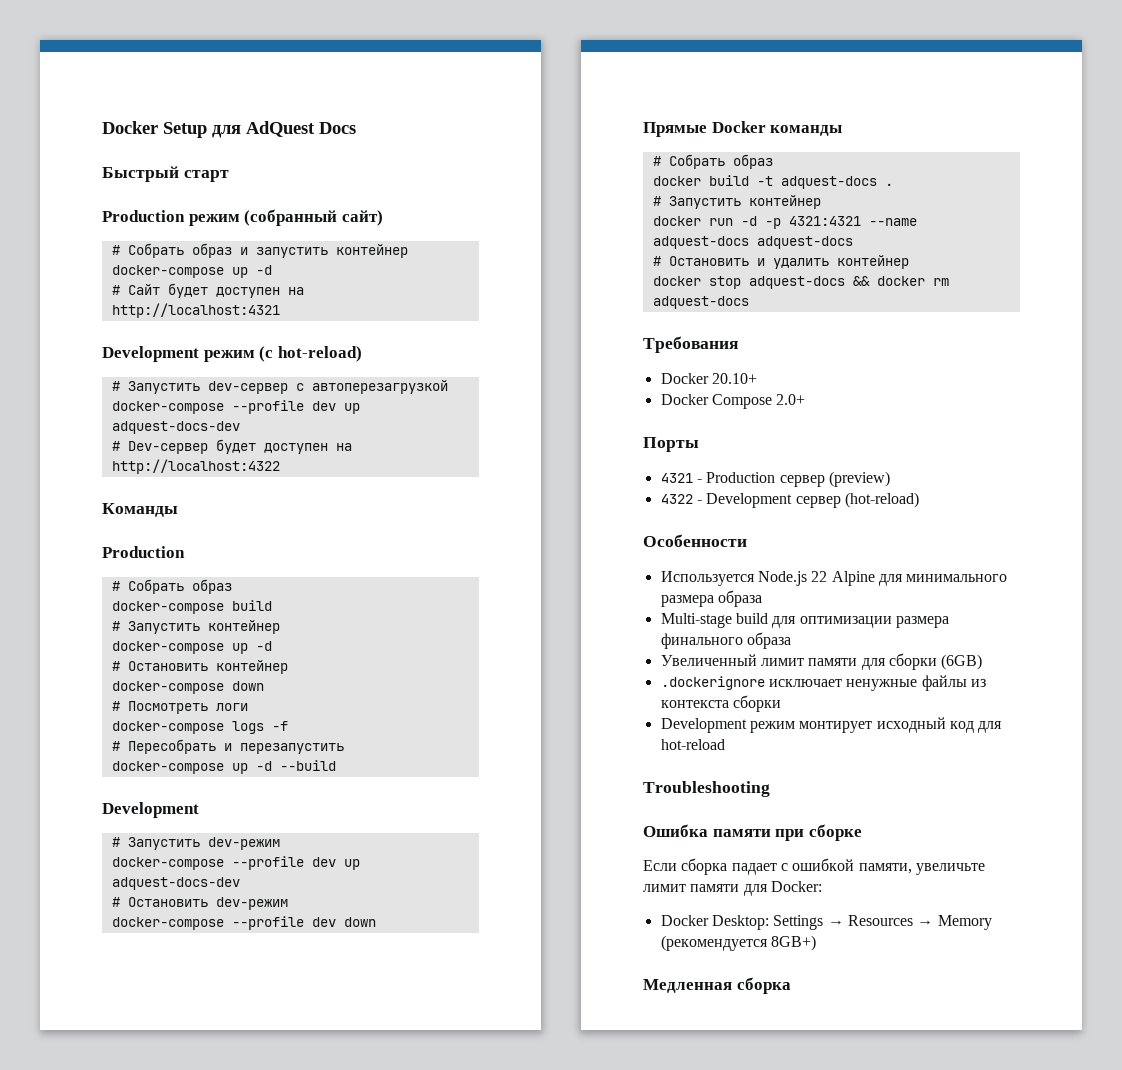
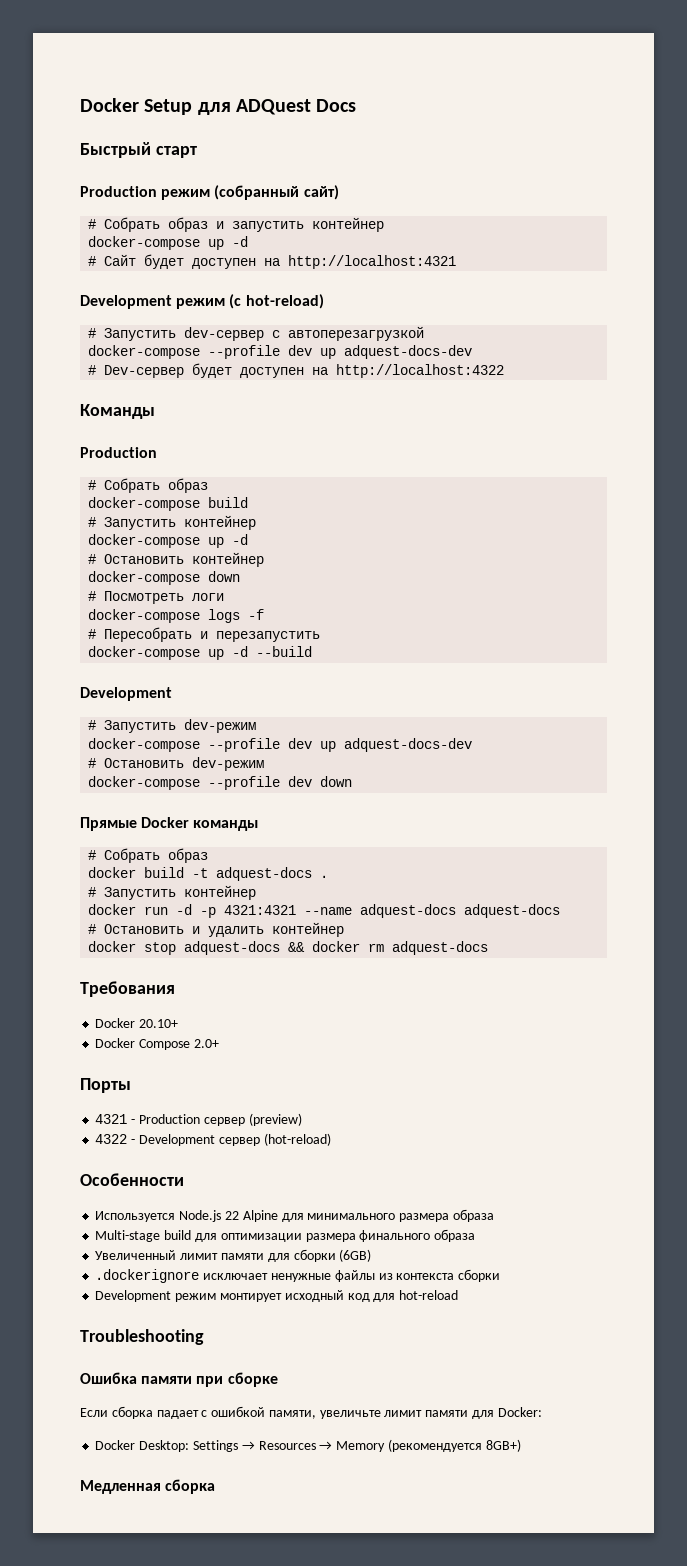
[246,121,315,137] AdQuest -> [235,99,311,115] ADQuest

